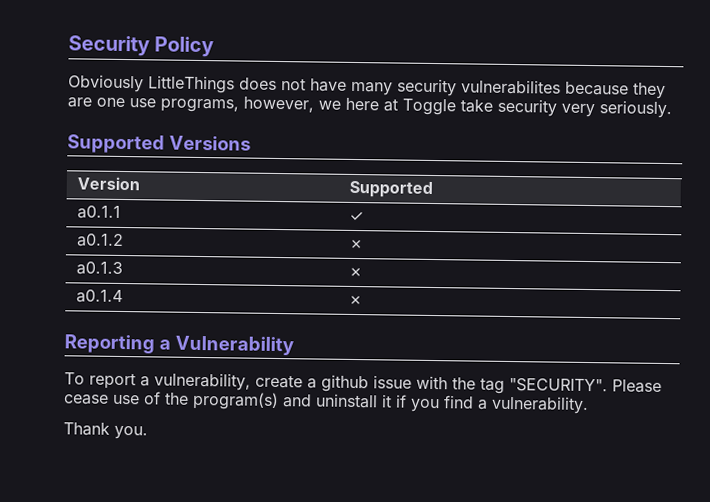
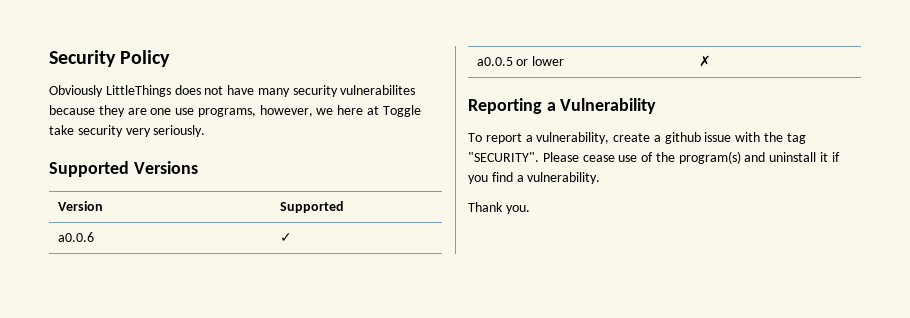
[76,205,121,219] a0.1.1 -> [57,232,94,242] a0.0.6
[76,233,124,248] [348,239,364,250] [75,261,123,276] [347,267,363,278] [75,289,123,303] a0.1.2 | ✗ // a0.1.3 | ✗ // a0.1.4 -> [476,56,565,66] a0.0.5 or lower

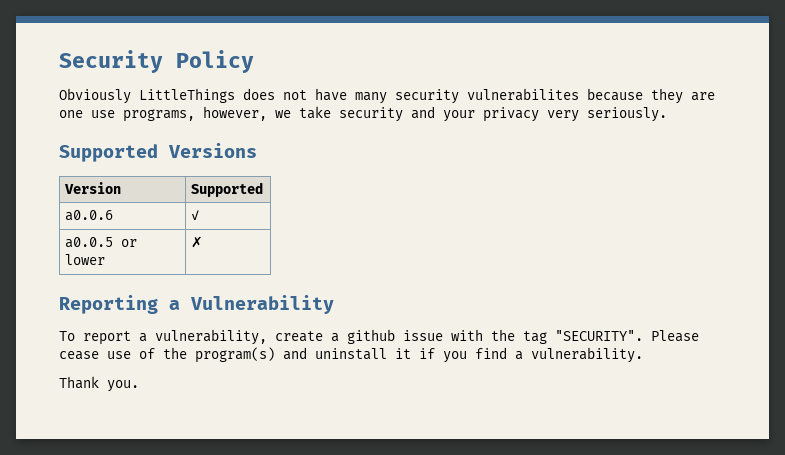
[337,105,421,117] [49,125,123,137] here at Toggle take security -> [299,106,539,122] take security and your privacy

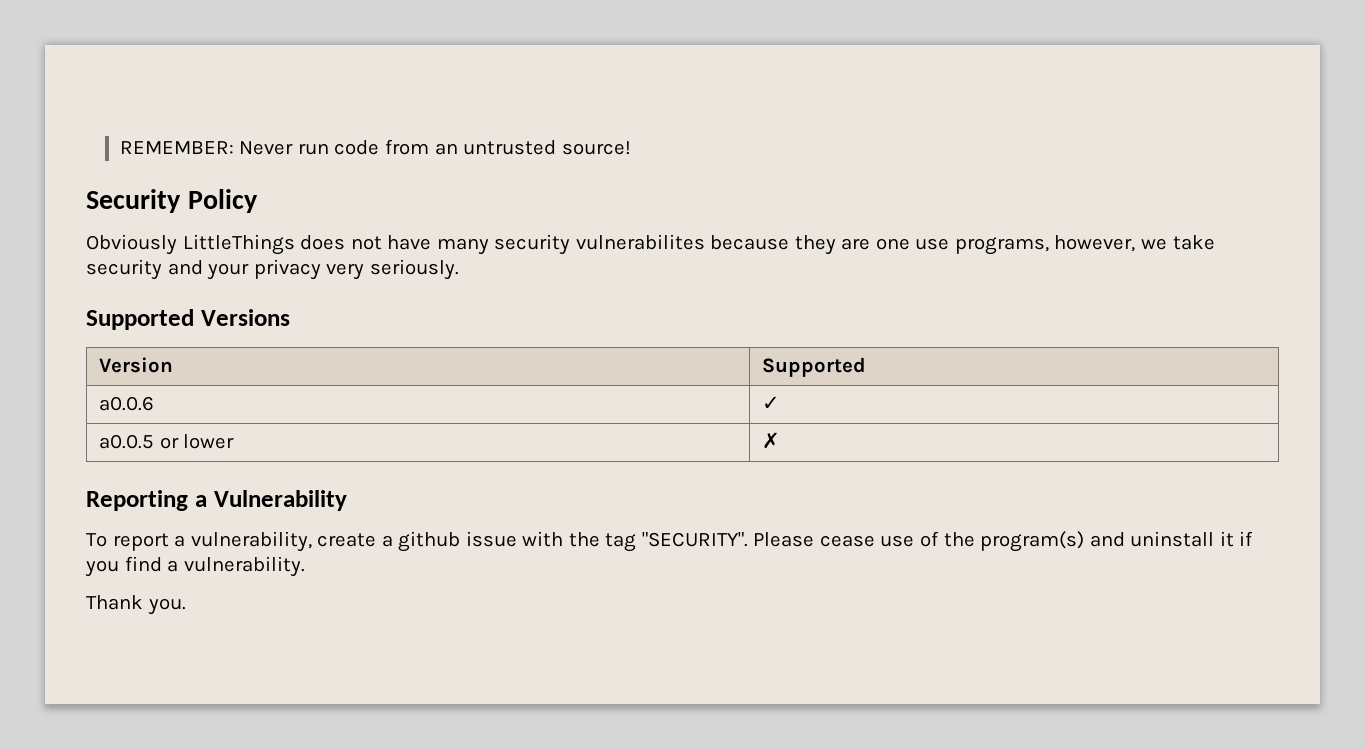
(59, 61) none -> [119,139,631,155] REMEMBER: Never run code from an untrusted source! //

